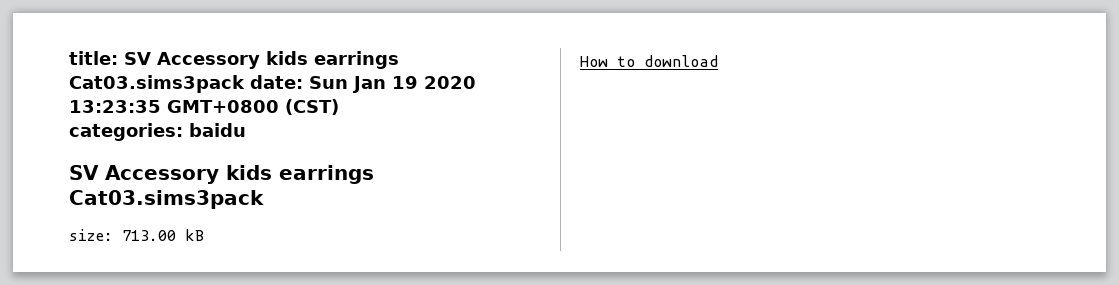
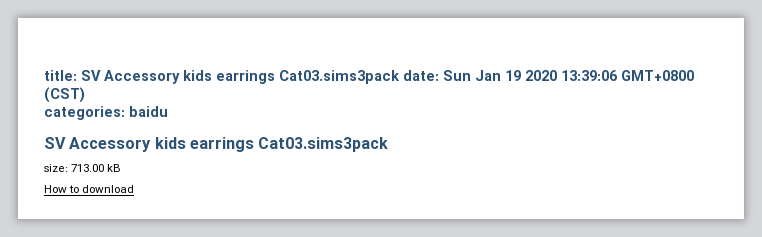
[69,100,161,113] 13:23:35 -> [561,70,618,81] 13:39:06

